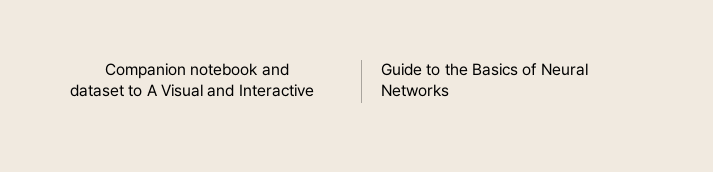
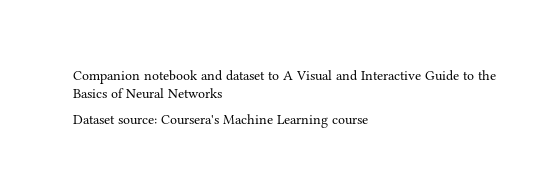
(449, 90) none -> [73,114,368,128] // Dataset source: Coursera's Machine Learning course

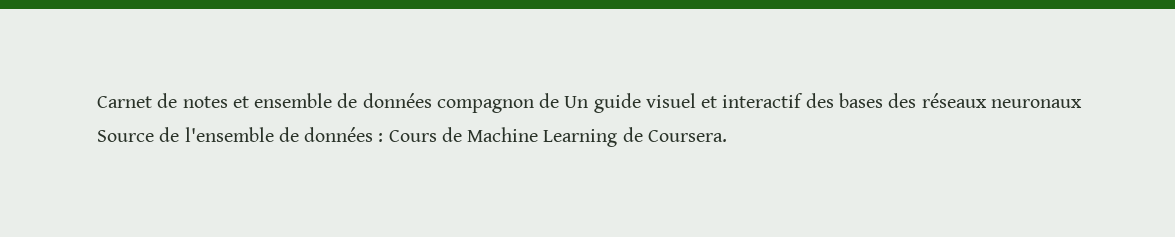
[73,70,496,84] [73,88,222,99] [73,114,368,128] Companion notebook and dataset to A Visual and Interactive Guide to the Basics of Neural Networks // Dataset source: Coursera's Machine Learning course -> [97,93,1082,113] [97,127,727,147] Carnet de notes et ensemble de données compagnon de Un guide visuel et interactif des bases des réseaux neuronaux // Source de l'ensemble de données : Cours de Machine Learning de Coursera.

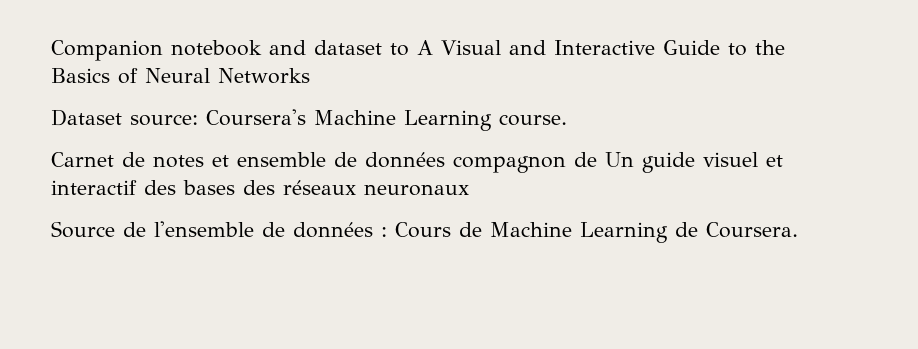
(97, 102) none -> [51,40,785,61] [51,68,310,84] [51,109,567,131] Companion notebook and dataset to A Visual and Interactive Guide to the Basics of Neural Networks // Dataset source: Coursera's Machine Learning course. //

